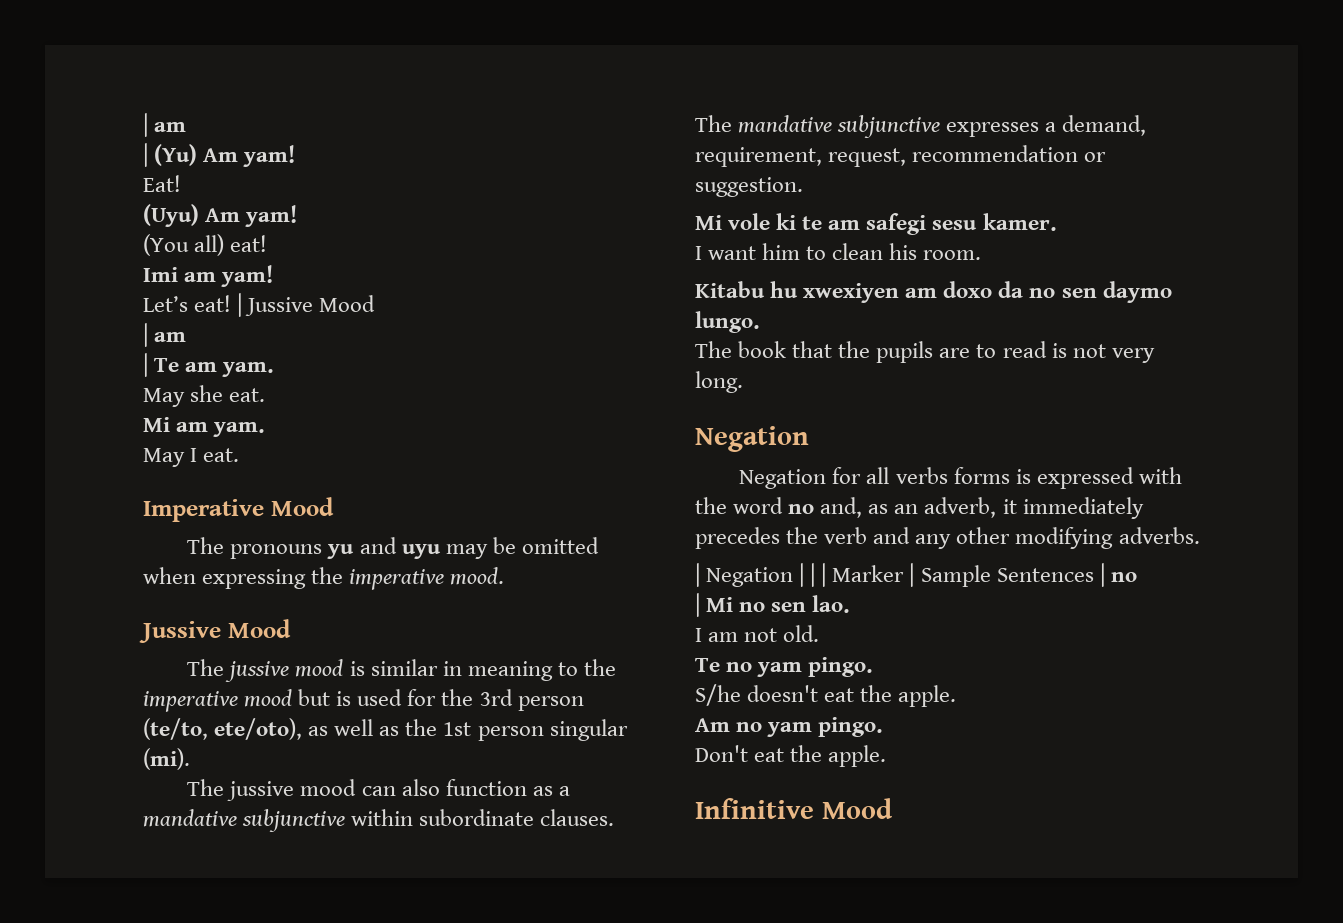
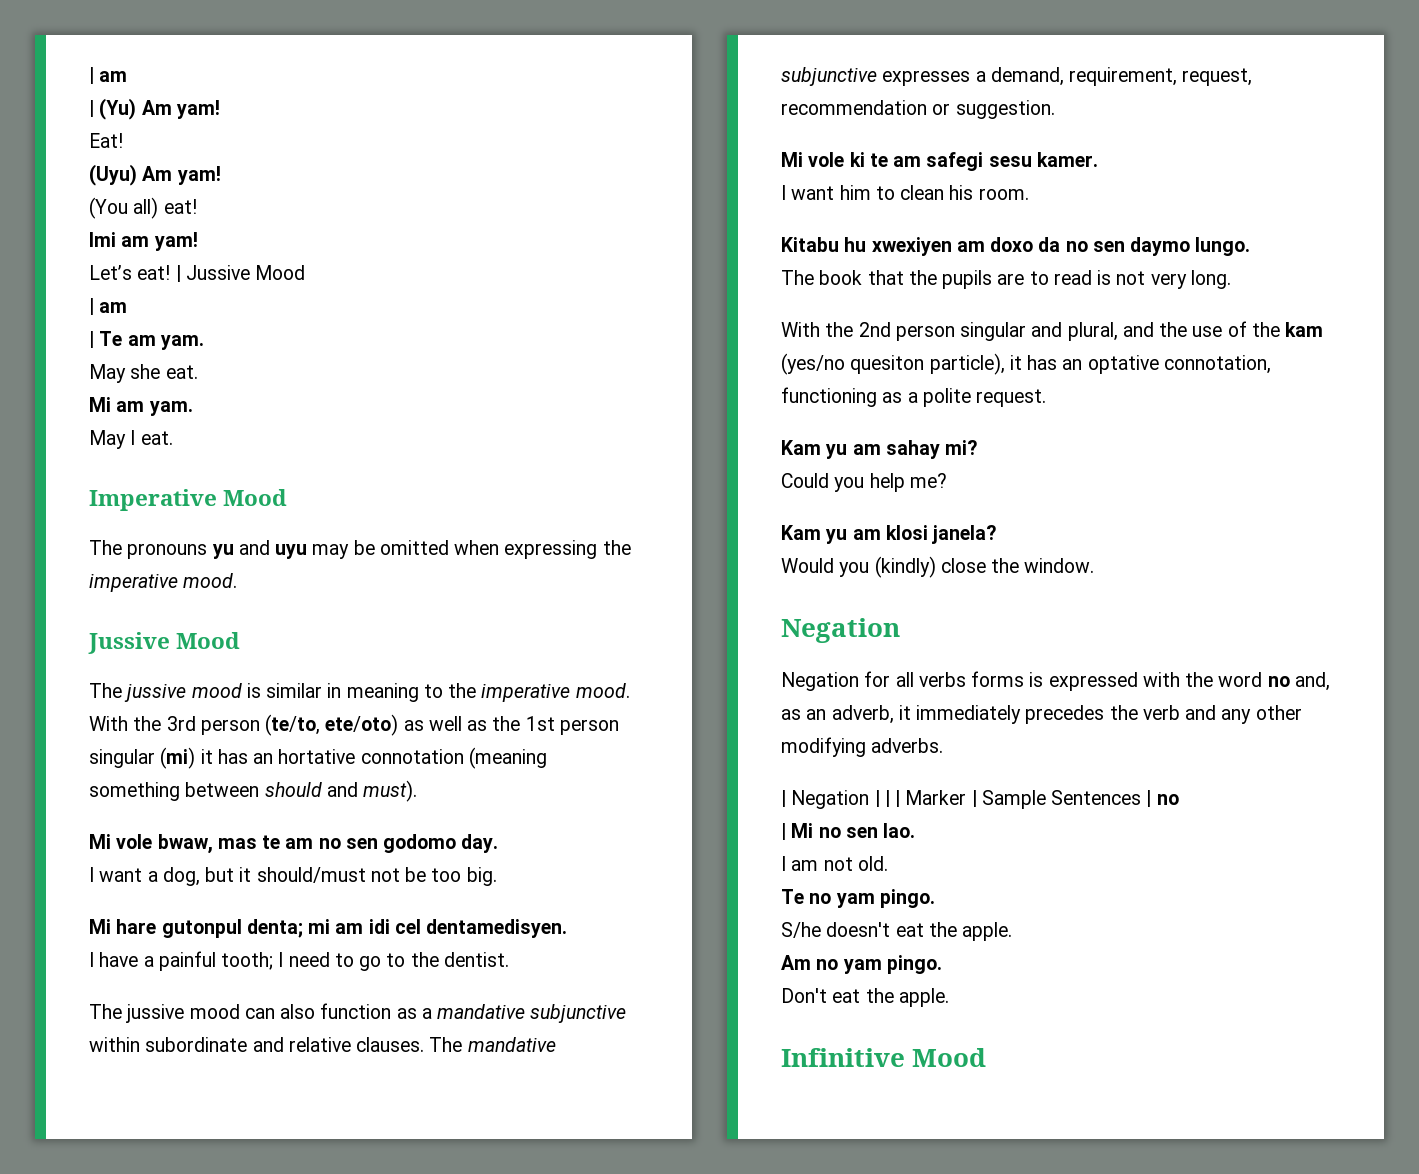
[244,689,437,707] mood but is used for -> [575,683,630,698] [89,716,128,731] mood. With
[214,718,303,740] ete/oto), -> [325,714,399,736] ete/oto)
[143,748,190,770] (mi). -> [160,747,547,769] [89,780,418,802] [89,834,499,854] [89,867,497,886] [89,919,568,938] [89,951,509,971] (mi) it has an hortative connotation (meaning something between should and must). // Mi vole bwaw, mas te am no sen godomo day. // I want a dog, but it should/must not be too big. // Mi hare gutonpul denta; mi am idi cel dentamedisyen. // I have a painful tooth; I need to go to the dentist.
(535, 817) none -> [252,1037,351,1052] and relative
(743, 382) none -> [781,321,1324,341] [781,353,1271,375] [781,387,1047,407] [781,440,978,459] [781,473,947,492] [781,525,997,544] [781,556,1095,578] // With the 2nd person singular and plural, and the use of the kam (yes/no quesiton particle), it has an optative connotation, functioning as a polite request. // Kam yu am sahay mi? // Could you help me? // Kam yu am klosi janela? // Would you (kindly) close the window.

